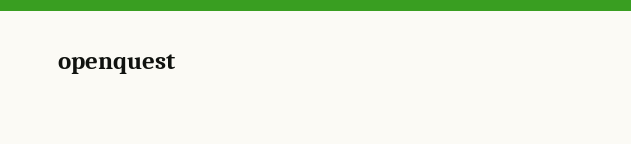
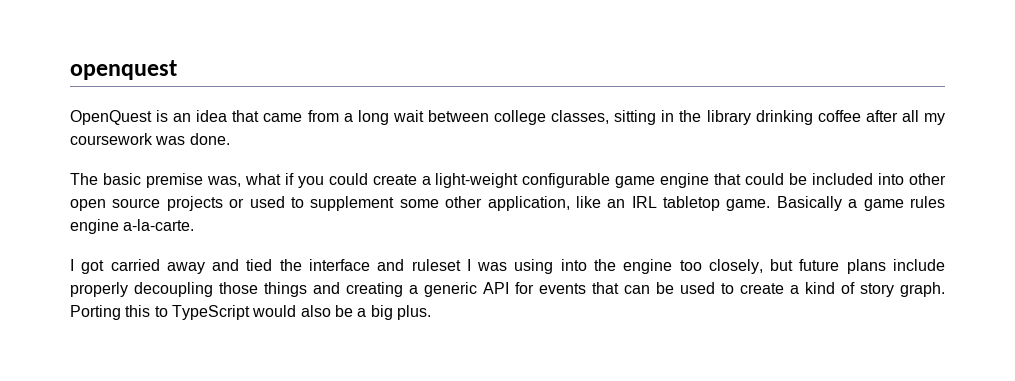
(176, 64) none -> [70,110,945,125] [70,133,230,145] [70,173,946,188] [70,196,946,211] [70,219,195,234] [70,259,946,274] [70,282,945,297] [70,305,431,320] // OpenQuest is an idea that came from a long wait between college classes, sitting in the library drinking coffee after all my coursework was done. // The basic premise was, what if you could create a light-weight configurable game engine that could be included into other open source projects or used to supplement some other application, like an IRL tabletop game. Basically a game rules engine a-la-carte. // I got carried away and tied the interface and ruleset I was using into the engine too closely, but future plans include properly decoupling those things and creating a generic API for events that can be used to create a kind of story graph. Porting this to TypeScript would also be a big plus.

